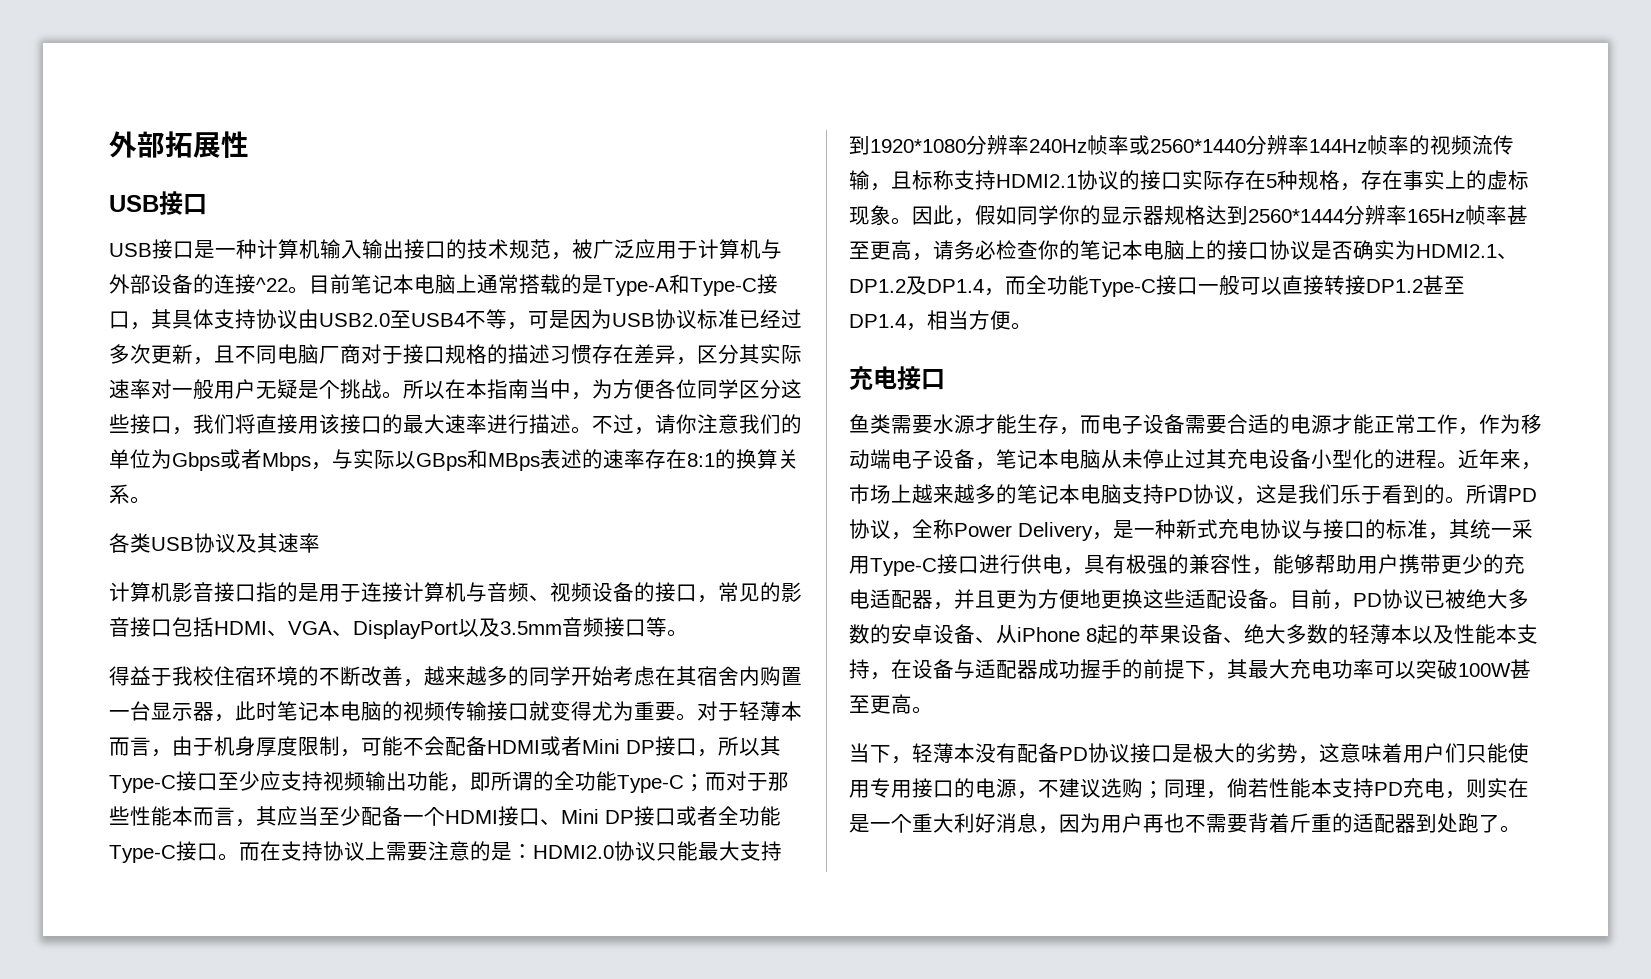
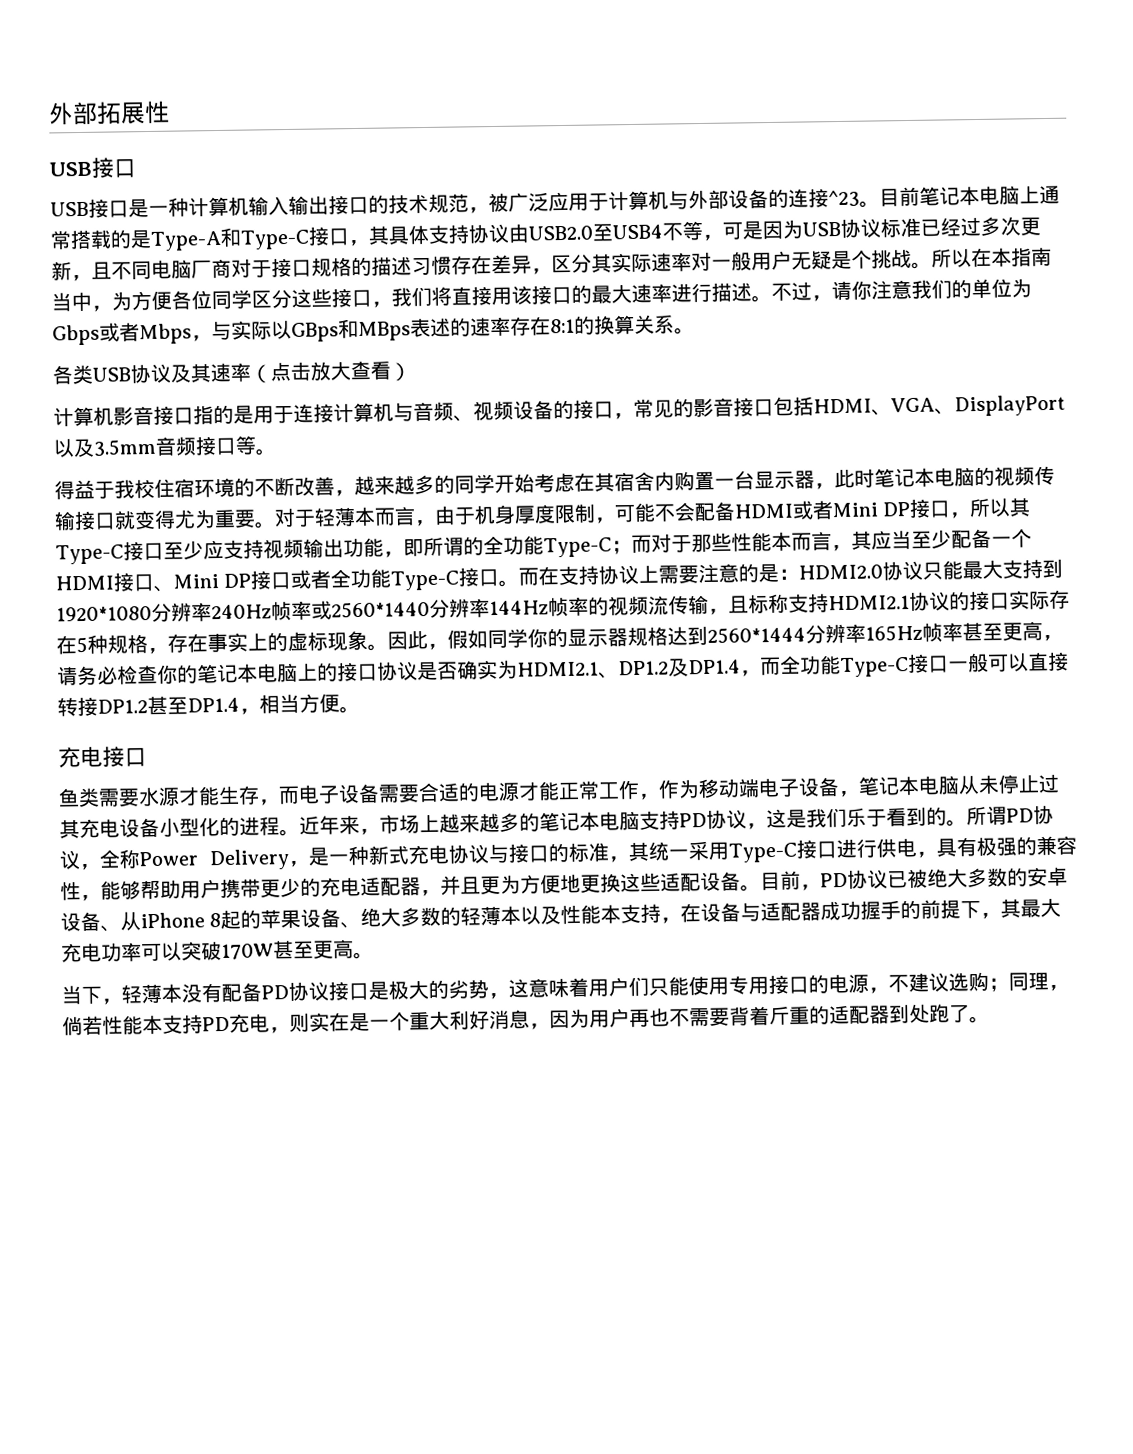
[256,277,288,292] ^22 -> [828,189,860,208] ^23
(320, 543) none -> [250,360,411,384] （点击放大查看）
[1458,663,1511,677] 100W -> [221,943,274,961] 170W

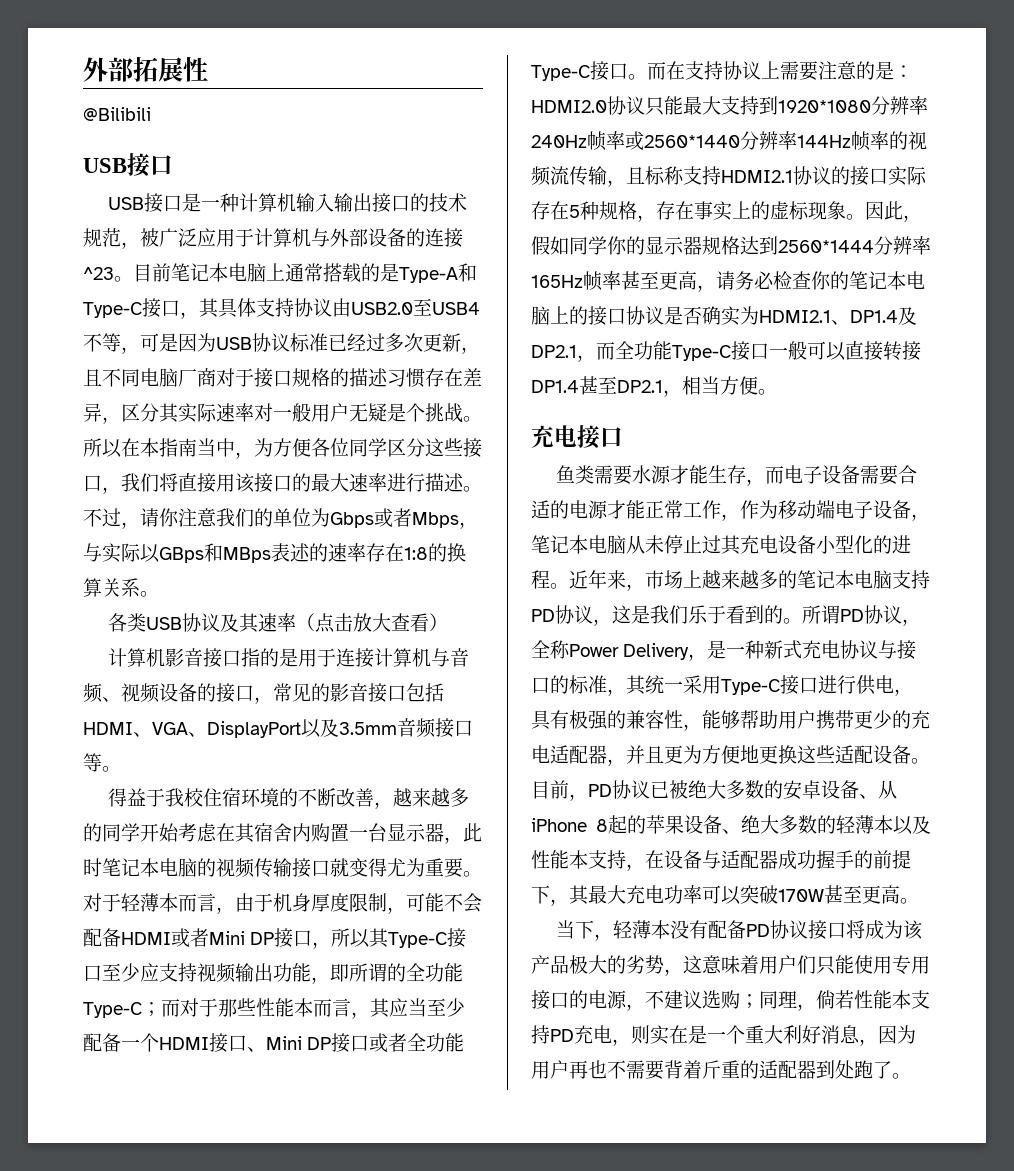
(170, 112) none -> [83,107,151,121] // @Bilibili
[550,318,575,334] 8:1 -> [404,547,428,560] 1:8
[618,658,741,677] DP1.2及DP1.4 -> [850,307,917,325] [531,345,577,358] DP1.4及DP2.1
[97,695,240,716] DP1.2甚至DP1.4 -> [531,376,663,395] DP1.4甚至DP2.1
[368,981,389,1000] 是 -> [845,920,923,940] [531,955,569,974] 将成为该产品

